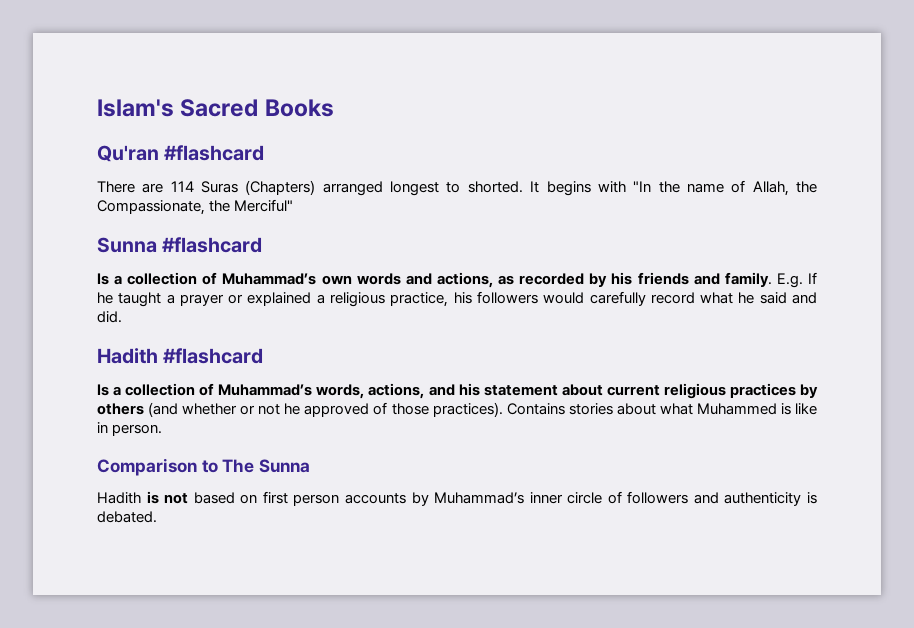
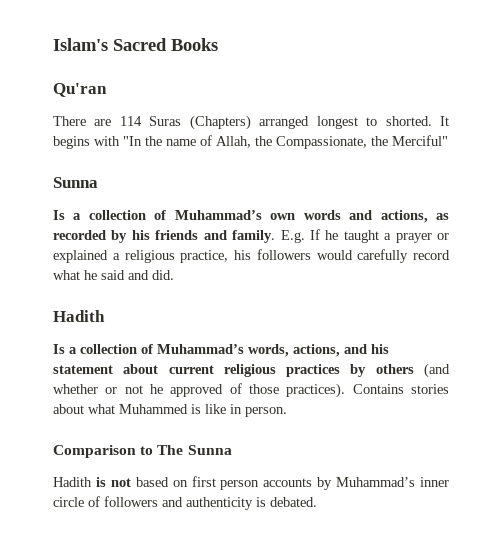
[164,145,265,161] #flashcard -> (107, 90) none
[162,237,263,253] #flashcard -> (98, 182) none
[163,348,264,364] #flashcard -> (105, 316) none

